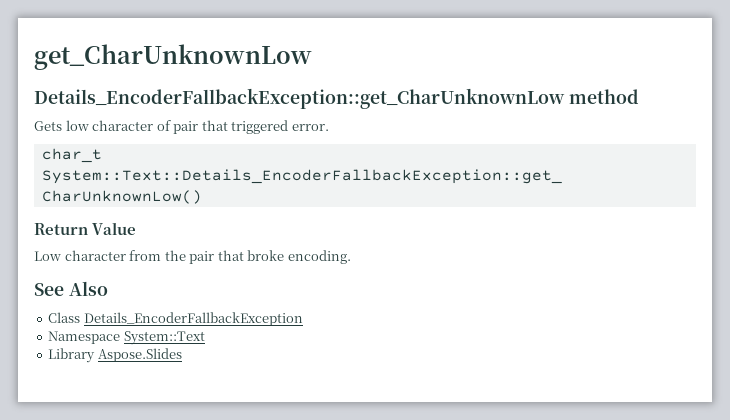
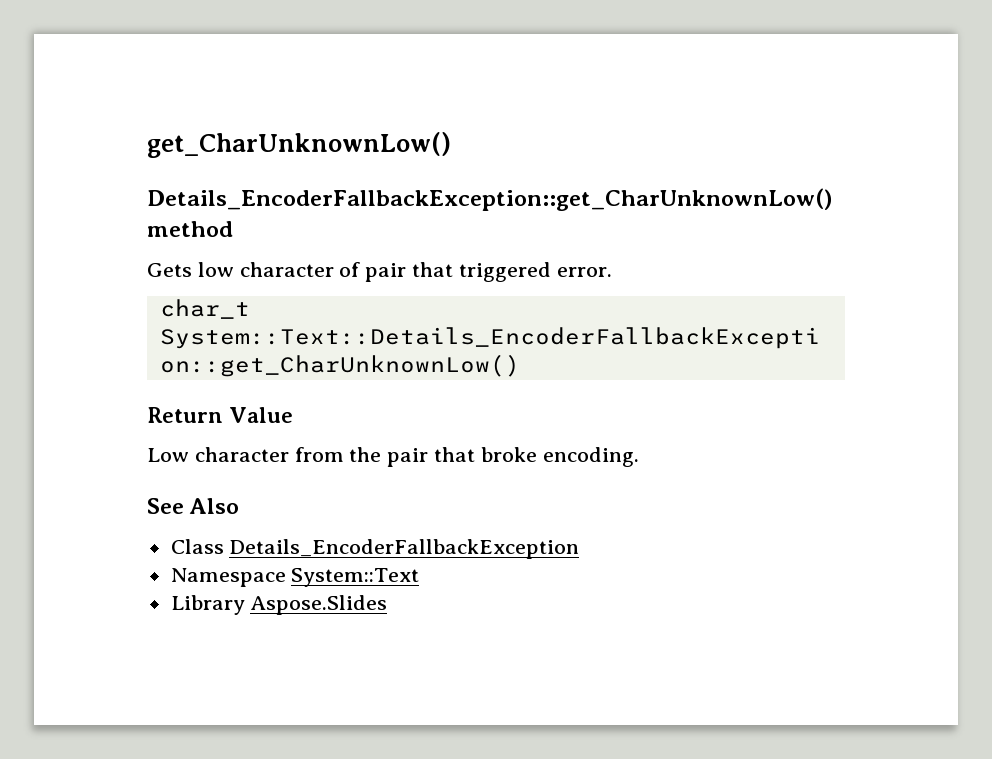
[34,44,312,70] [34,88,565,109] get_CharUnknownLow // Details_EncoderFallbackException::get_CharUnknownLow -> [147,132,451,158] [147,188,832,211] get_CharUnknownLow() // Details_EncoderFallbackException::get_CharUnknownLow()

